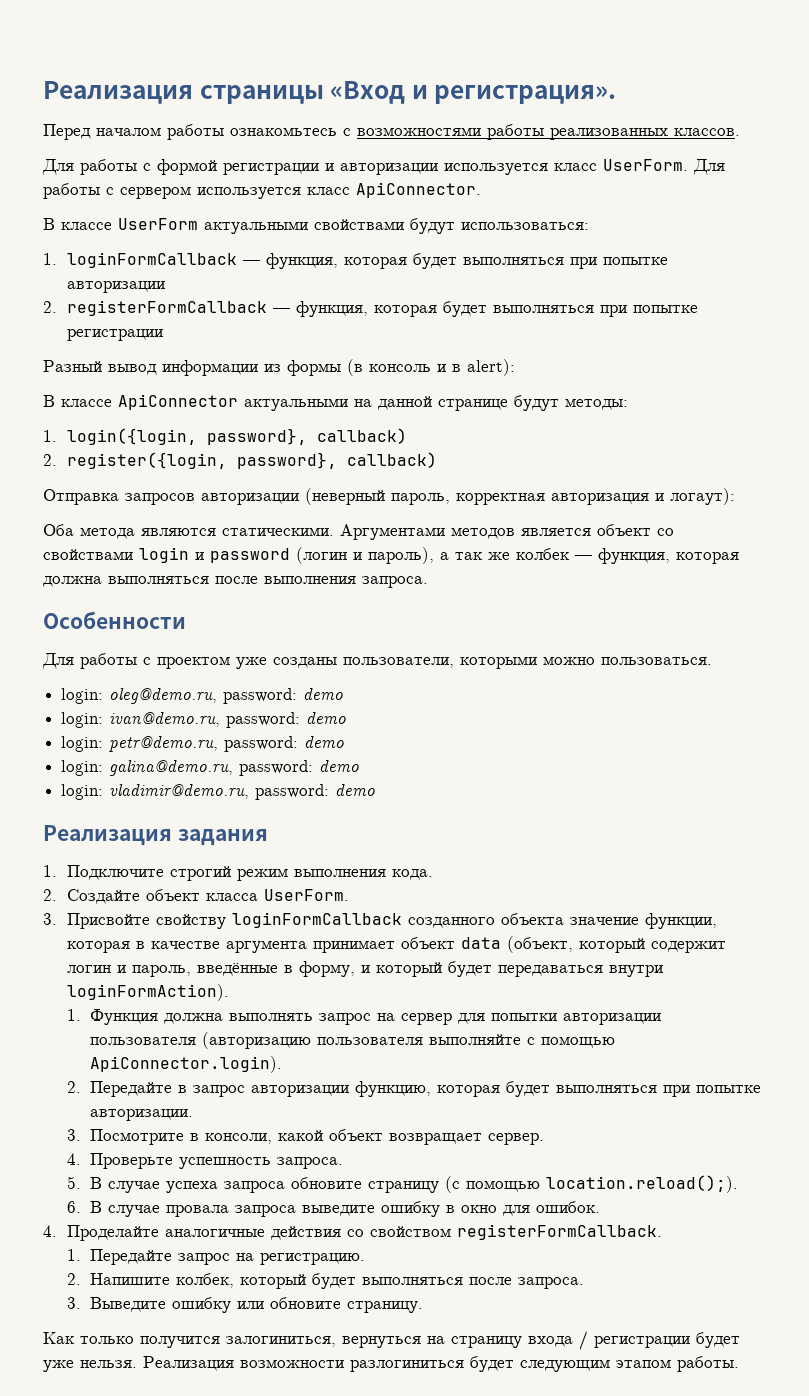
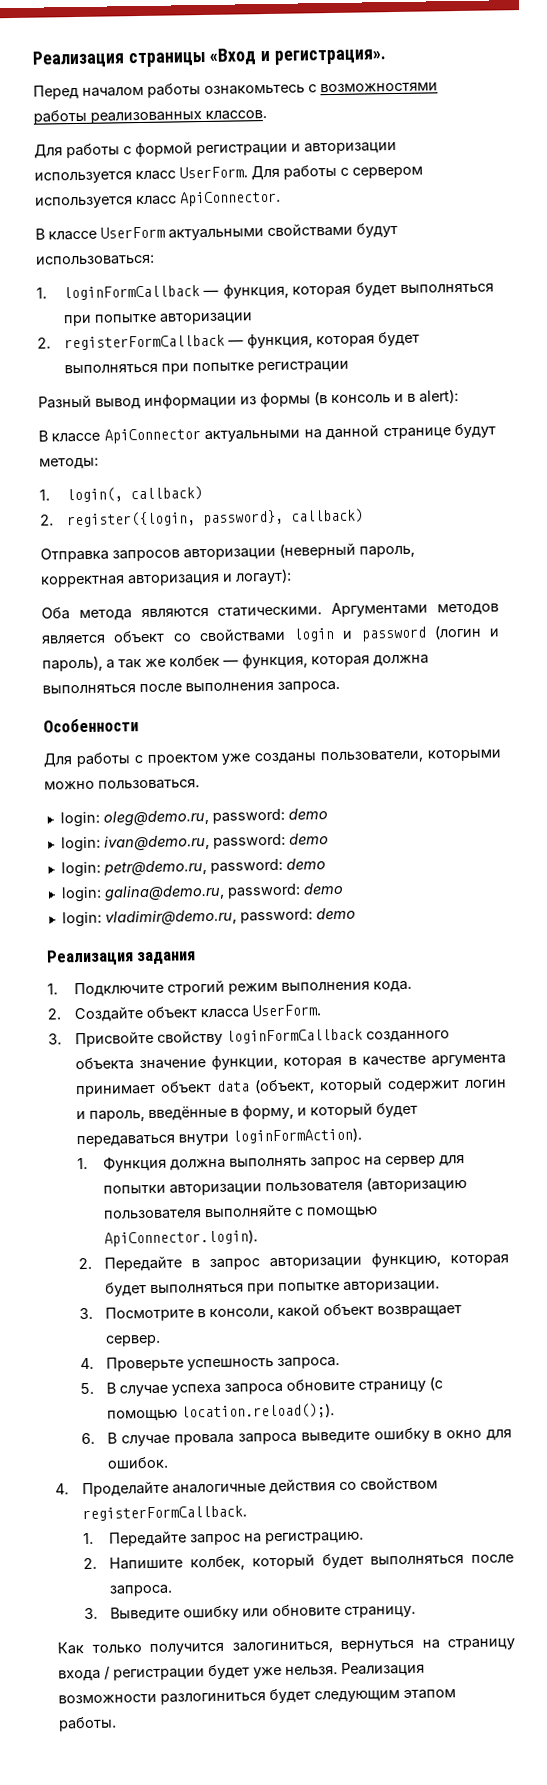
[66,428,307,445] login({login, password}, -> [65,487,123,503] login(,

